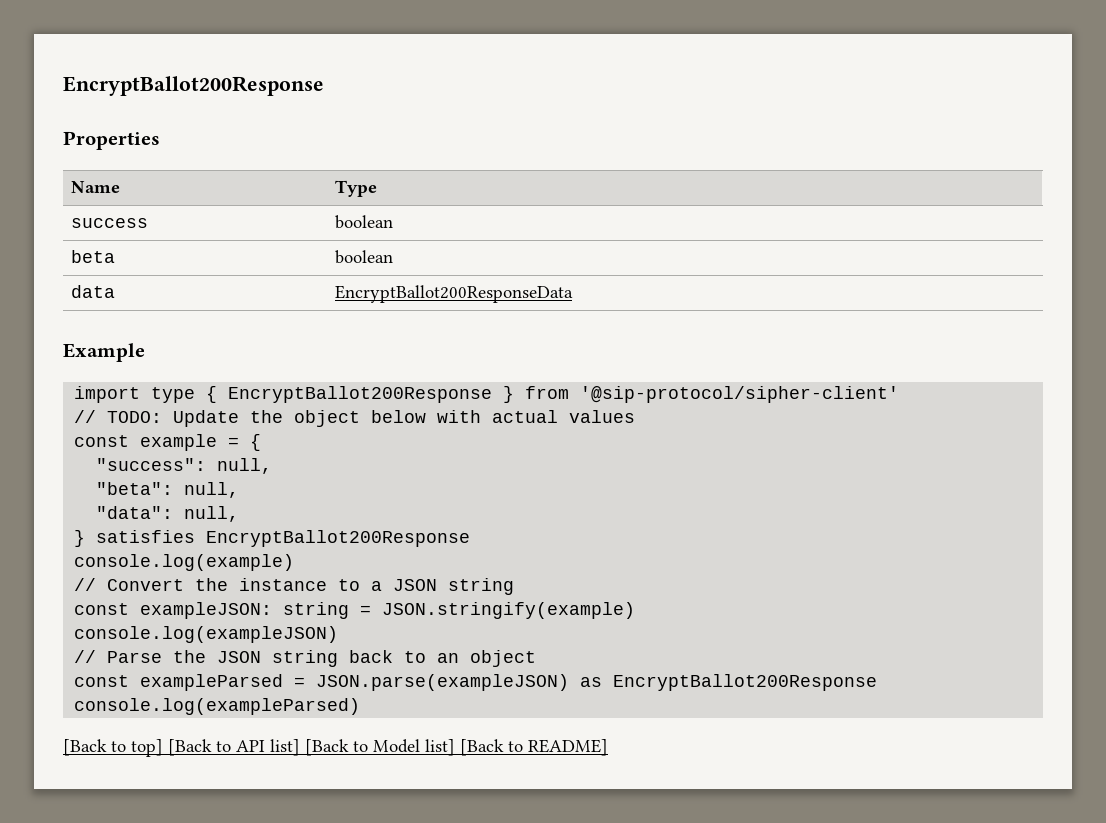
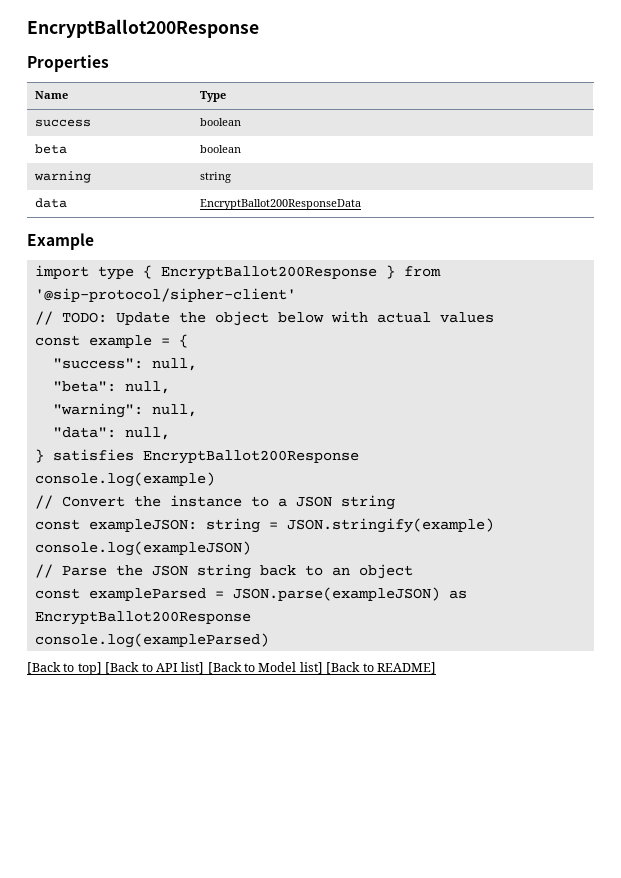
(394, 257) none -> [34,171,92,183] [200,172,232,183] // warning | string
(240, 490) none -> [52,403,197,418] // "warning": null,

